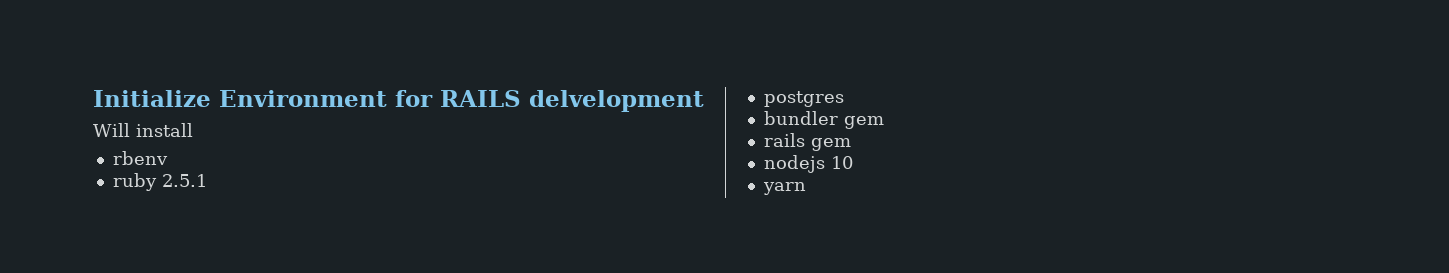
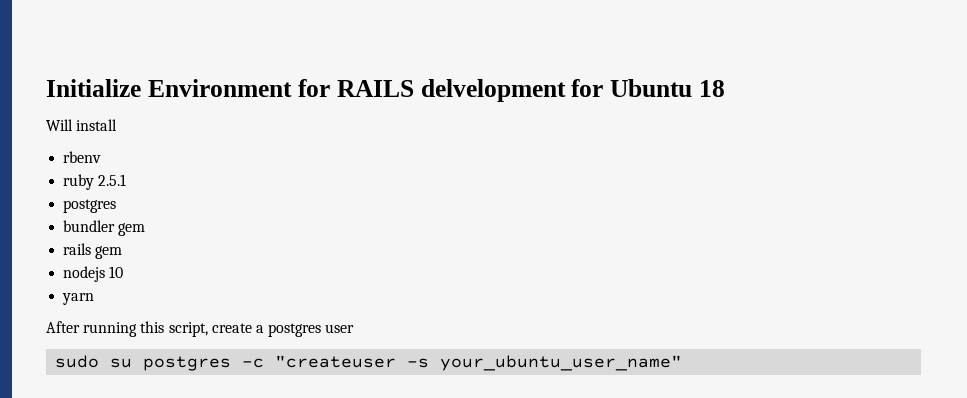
(704, 101) none -> [571,79,726,97] for Ubuntu 18
(806, 188) none -> [46,321,355,337] [55,355,683,371] // After running this script, create a postgres user // sudo su postgres -c "createuser -s your_ubuntu_user_name"

